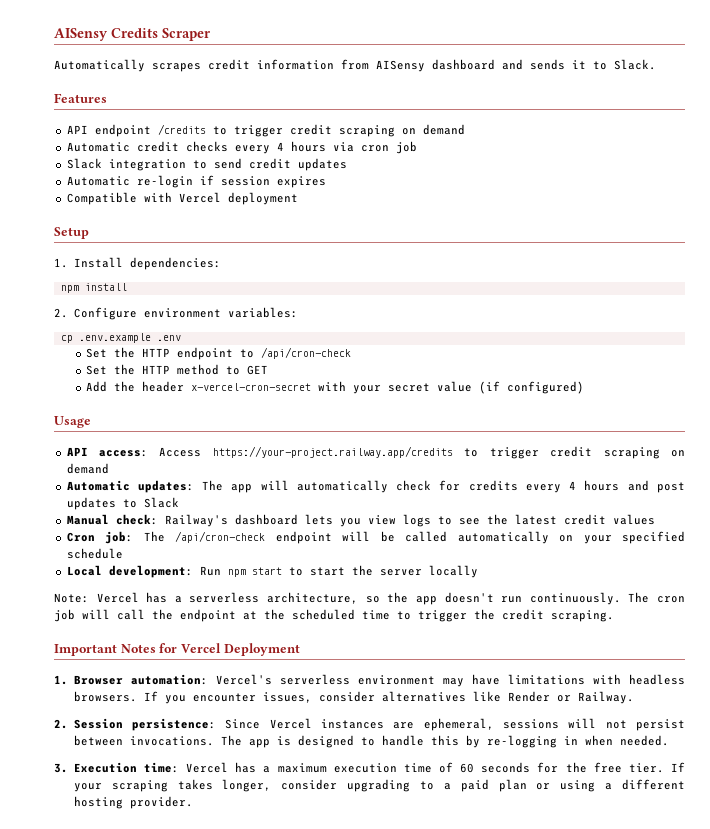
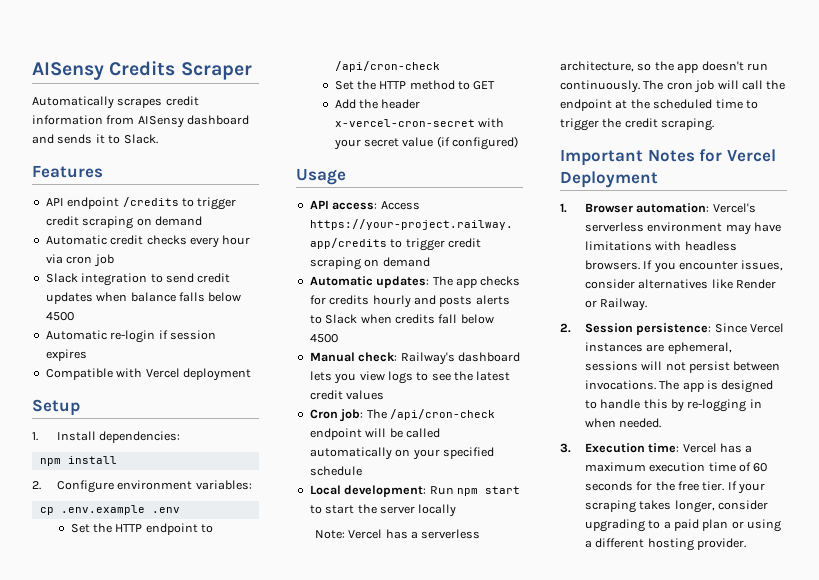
[276,141,326,152] 4 hours -> [222,235,251,245] hour
(347, 164) none -> [96,292,242,302] [45,312,74,321] when balance falls below 4500
[260,480,685,493] [66,497,179,510] will automatically check for credits every 4 hours and post updates to Slack -> [480,276,521,286] [309,295,510,308] [309,314,494,324] [309,334,338,343] checks for credits hourly and posts alerts to Slack when credits fall below 4500

